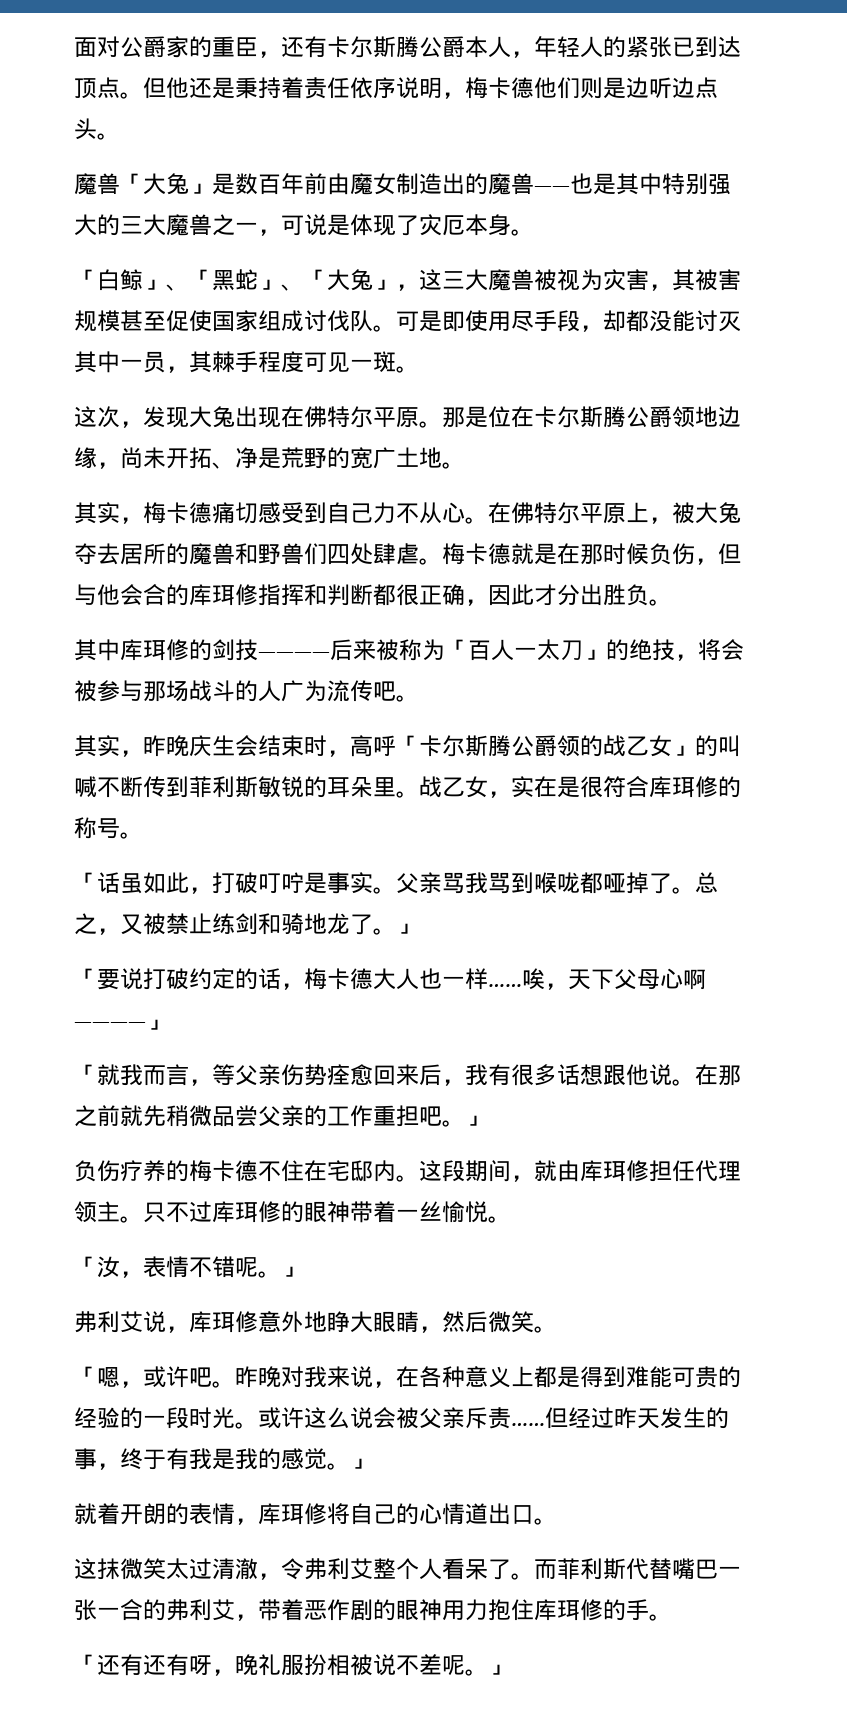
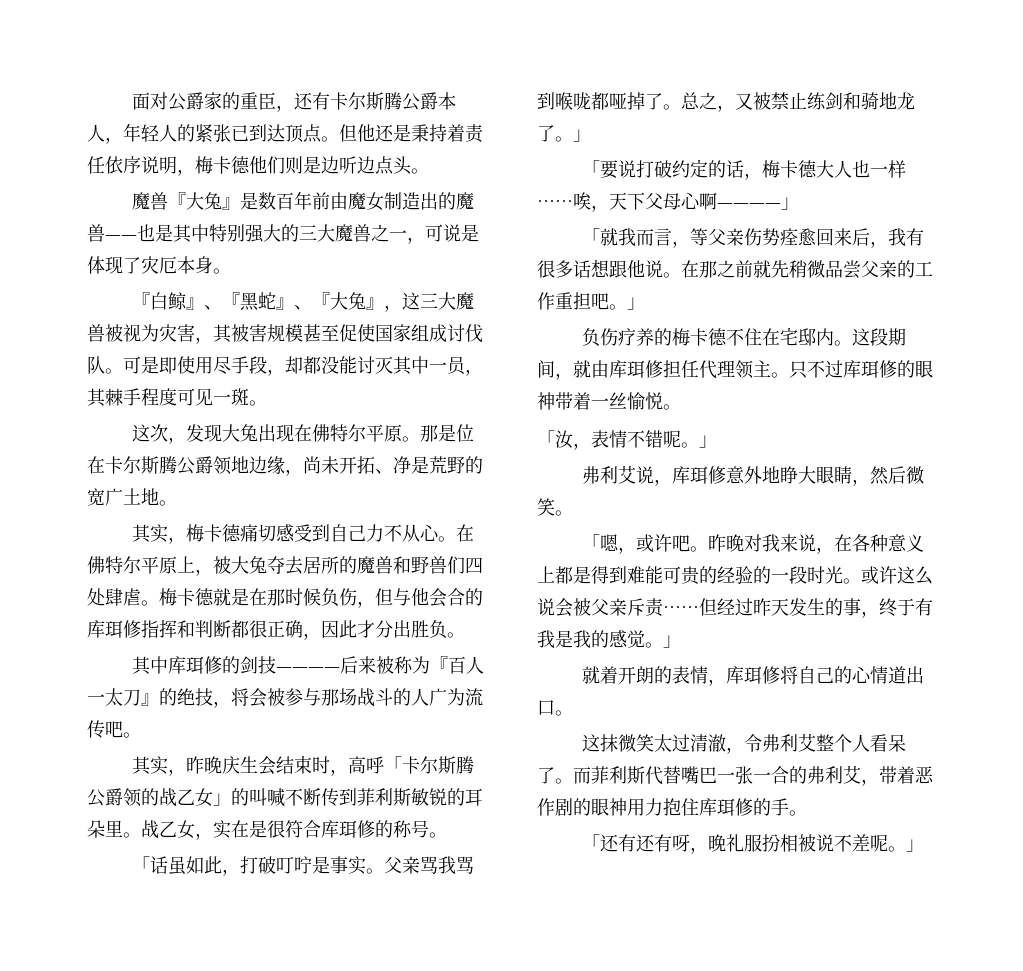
[120,173,212,195] 「大兔」 -> [168,192,241,210] 『大兔』
[74,269,396,291] 「白鲸」、「黑蛇」、「大兔」 -> [132,292,385,311] 『白鲸』、『黑蛇』、『大兔』
[445,639,468,658] 「 -> [430,656,449,672] 『
[583,649,606,660] 」 -> [141,693,159,706] 』

